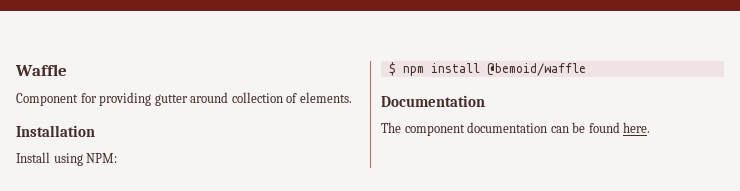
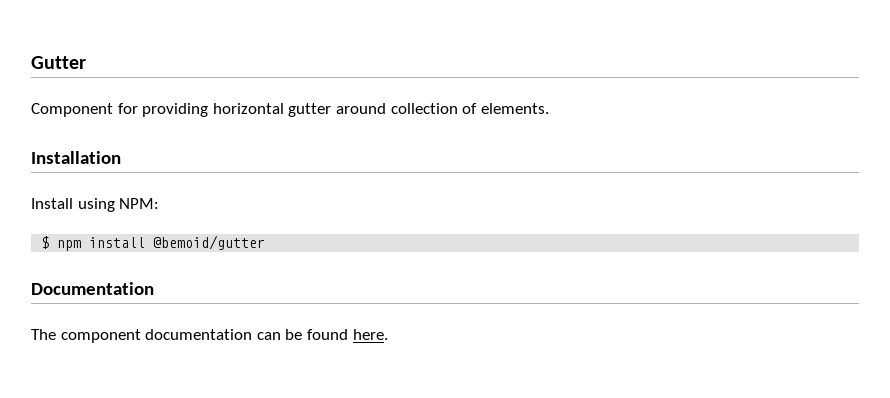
[15,64,67,76] Waffle -> [31,56,86,69] Gutter
(152, 99) none -> [212,103,284,114] horizontal
[486,63,586,76] @bemoid/waffle -> [153,235,266,250] @bemoid/gutter

